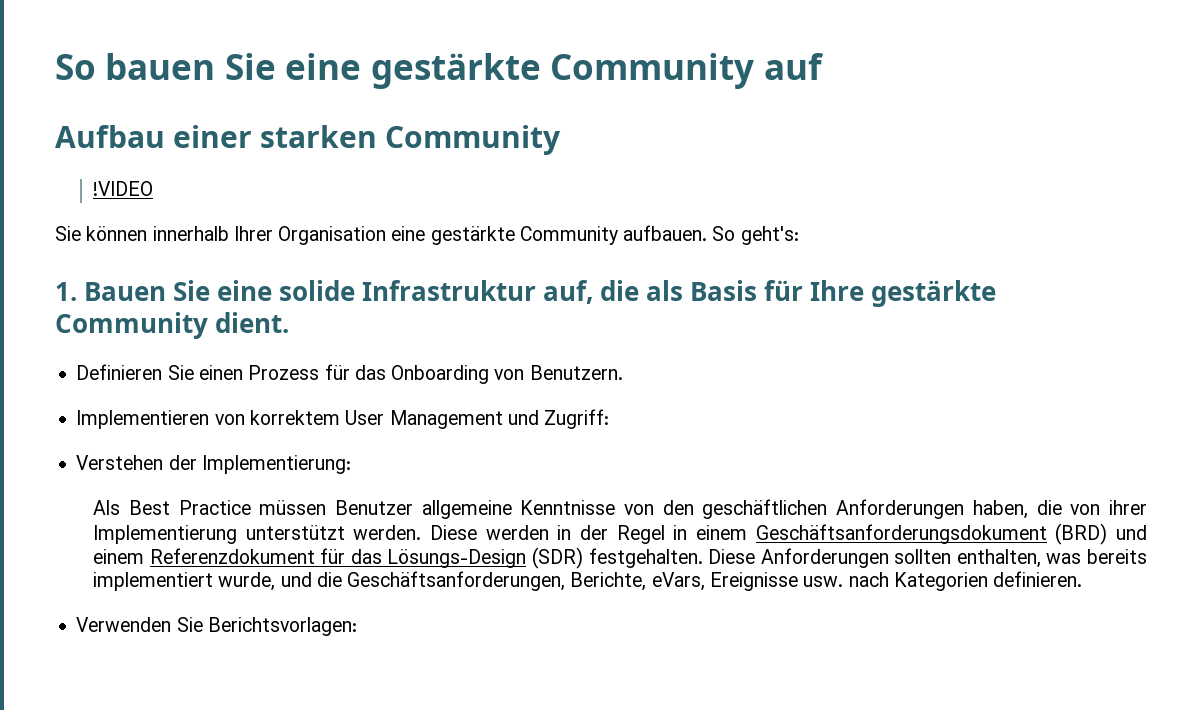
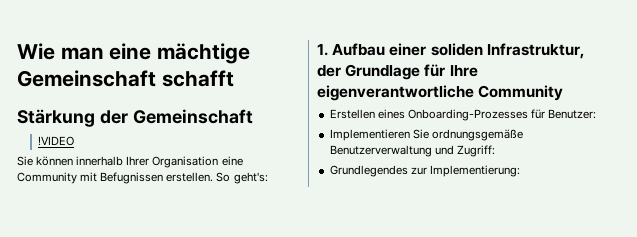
[55,53,824,89] [55,125,562,155] So bauen Sie eine gestärkte Community auf // Aufbau einer starken Community -> [17,43,251,64] [17,70,234,87] [17,109,253,127] Wie man eine mächtige Gemeinschaft schafft // Stärkung der Gemeinschaft
[430,225,708,245] gestärkte Community aufbauen. -> [17,172,214,184] Community mit Befugnissen erstellen.
[84,280,758,304] Bauen Sie eine solide Infrastruktur auf, die als Basis -> [332,43,584,59] [317,64,421,80] Aufbau einer soliden Infrastruktur, der Grundlage
[871,280,997,307] [55,312,290,339] [76,364,623,384] [76,410,503,429] gestärkte Community dient. // Definieren Sie einen Prozess für das Onboarding von Benutzern. // Implementieren von korrektem User Management -> [317,85,564,101] [329,109,597,121] [329,129,523,141] [329,145,432,157] eigenverantwortliche Community // Erstellen eines Onboarding-Prozesses für Benutzer: // Implementieren Sie ordnungsgemäße Benutzerverwaltung
[76,455,197,470] Verstehen der -> [329,165,427,177] Grundlegendes zur
[93,499,1148,519] [93,523,1147,545] [93,547,1148,569] [93,571,1083,591] [76,617,357,636] // Als Best Practice müssen Benutzer allgemeine Kenntnisse von den geschäftlichen Anforderungen haben, die von ihrer Implementierung unterstützt werden. Diese werden in der Regel in einem Geschäftsanforderungsdokument (BRD) und einem Referenzdokument für das Lösungs-Design (SDR) festgehalten. Diese Anforderungen sollten enthalten, was bereits implementiert wurde, und die Geschäftsanforderungen, Berichte, eVars, Ereignisse usw. nach Kategorien definieren. // Verwenden Sie Berichtsvorlagen: -> (520, 171) none

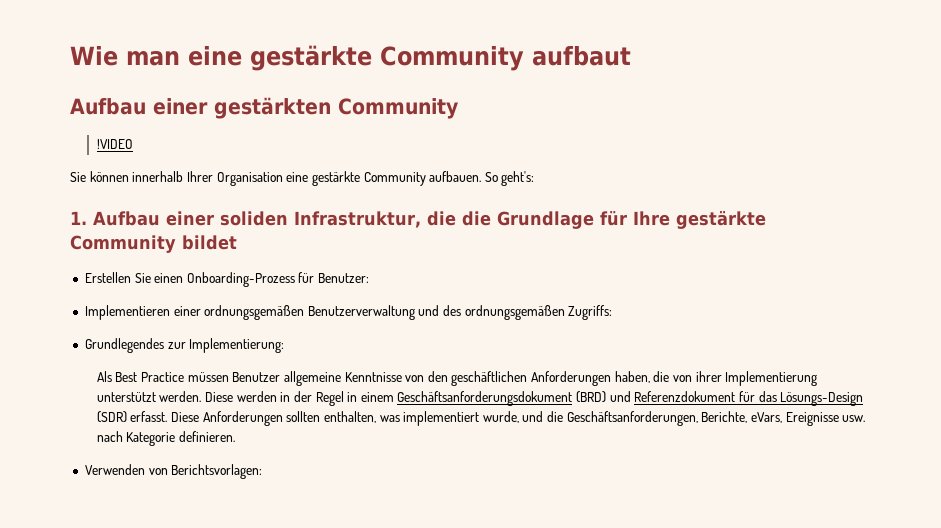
[157,43,251,64] [17,70,234,87] [17,109,253,127] mächtige Gemeinschaft schafft // Stärkung der Gemeinschaft -> [250,45,631,71] [70,97,458,119] gestärkte Community aufbaut // Aufbau einer gestärkten Community
[17,172,214,184] Community mit Befugnissen erstellen. -> [311,171,482,186] gestärkte Community aufbauen.
[317,65,341,77] der -> [426,211,491,226] die die
[317,85,564,101] eigenverantwortliche Community -> [675,211,766,229] [70,235,237,253] gestärkte Community bildet
[377,109,528,121] eines Onboarding-Prozesses -> [134,272,295,287] Sie einen Onboarding-Prozess
[412,129,523,141] [329,145,495,157] [329,165,520,177] Sie ordnungsgemäße Benutzerverwaltung und Zugriff: // Grundlegendes zur Implementierung: -> [173,305,613,320] [84,338,285,353] [96,371,818,386] [96,391,864,406] [96,411,866,426] [96,431,235,446] [84,464,263,479] einer ordnungsgemäßen Benutzerverwaltung und des ordnungsgemäßen Zugriffs: // Grundlegendes zur Implementierung: // Als Best Practice müssen Benutzer allgemeine Kenntnisse von den geschäftlichen Anforderungen haben, die von ihrer Implementierung unterstützt werden. Diese werden in der Regel in einem Geschäftsanforderungsdokument (BRD) und Referenzdokument für das Lösungs-Design (SDR) erfasst. Diese Anforderungen sollten enthalten, was implementiert wurde, und die Geschäftsanforderungen, Berichte, eVars, Ereignisse usw. nach Kategorie definieren. // Verwenden von Berichtsvorlagen:

